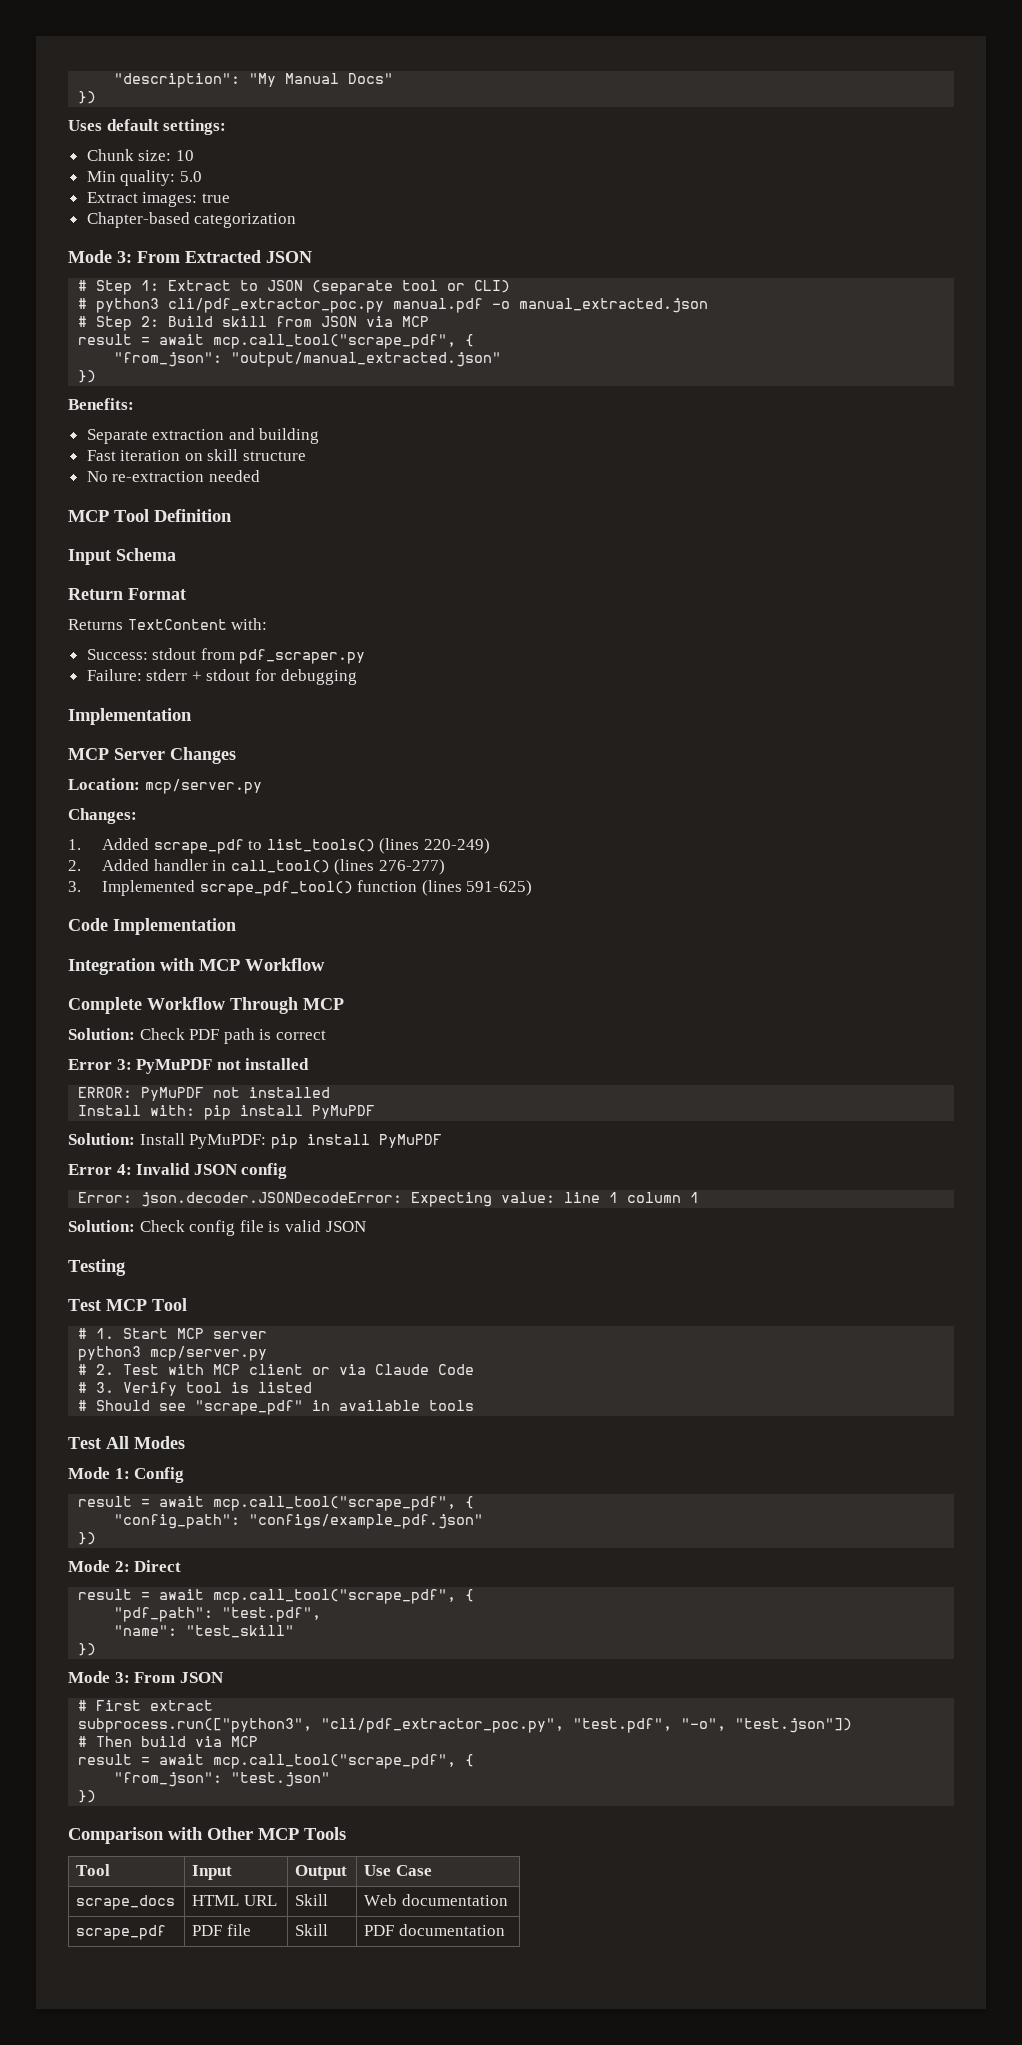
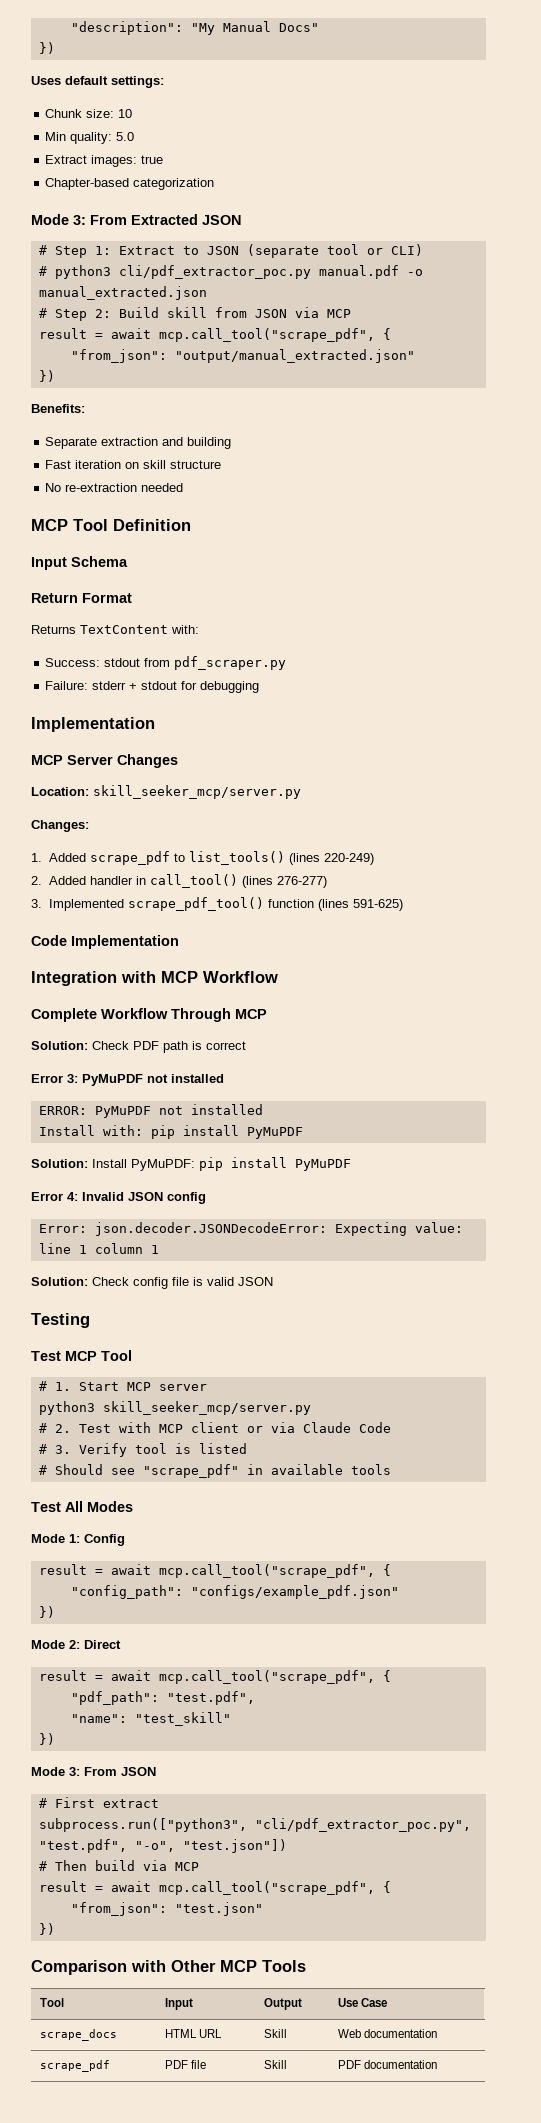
[144,779,262,794] mcp/server.py -> [93,785,301,799] skill_seeker_mcp/server.py
[150,1346,268,1361] mcp/server.py -> [102,1401,311,1415] skill_seeker_mcp/server.py

